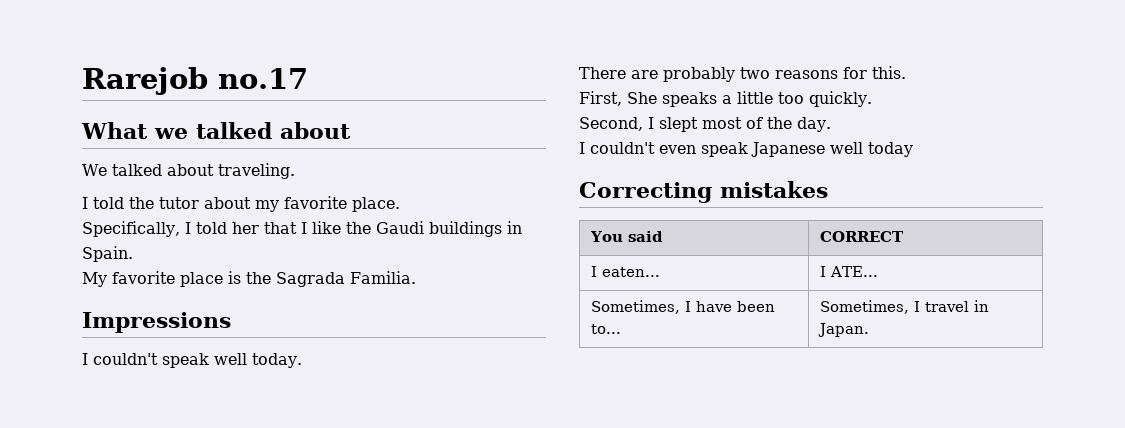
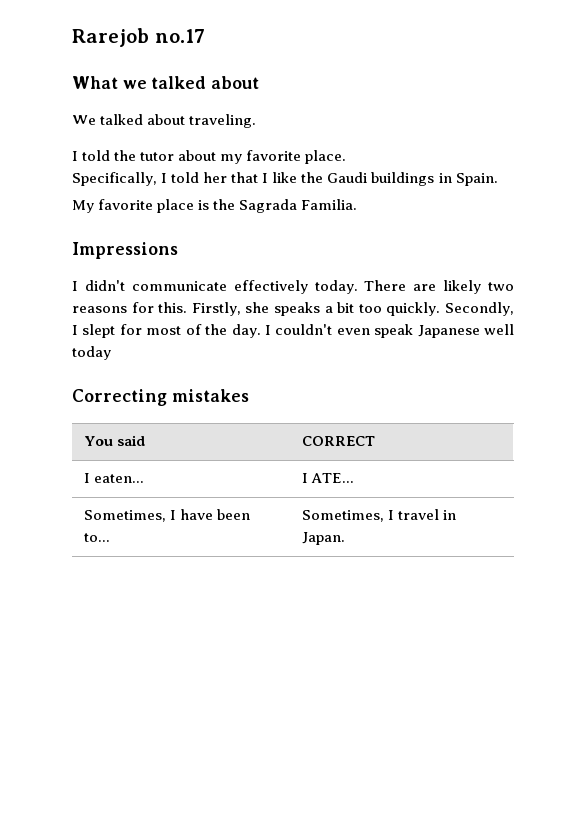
[93,353,247,368] couldn't speak well -> [84,280,308,294] didn't communicate effectively
(302, 360) // -> (358, 287) none
[663,67,735,82] probably -> [443,280,482,294] likely
[579,91,657,106] // First, She -> [191,302,270,316] Firstly, she
[737,91,773,104] little -> [337,302,355,313] bit
[579,117,643,131] // Second, -> [445,302,514,316] Secondly,
(698, 124) none -> [119,324,142,335] for
(831, 124) // -> (261, 331) none

